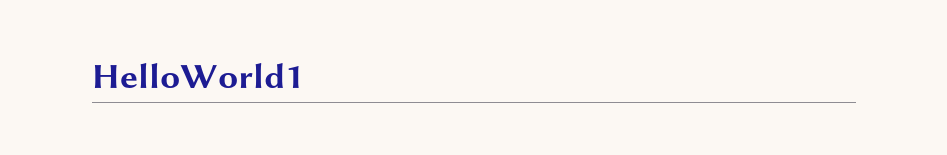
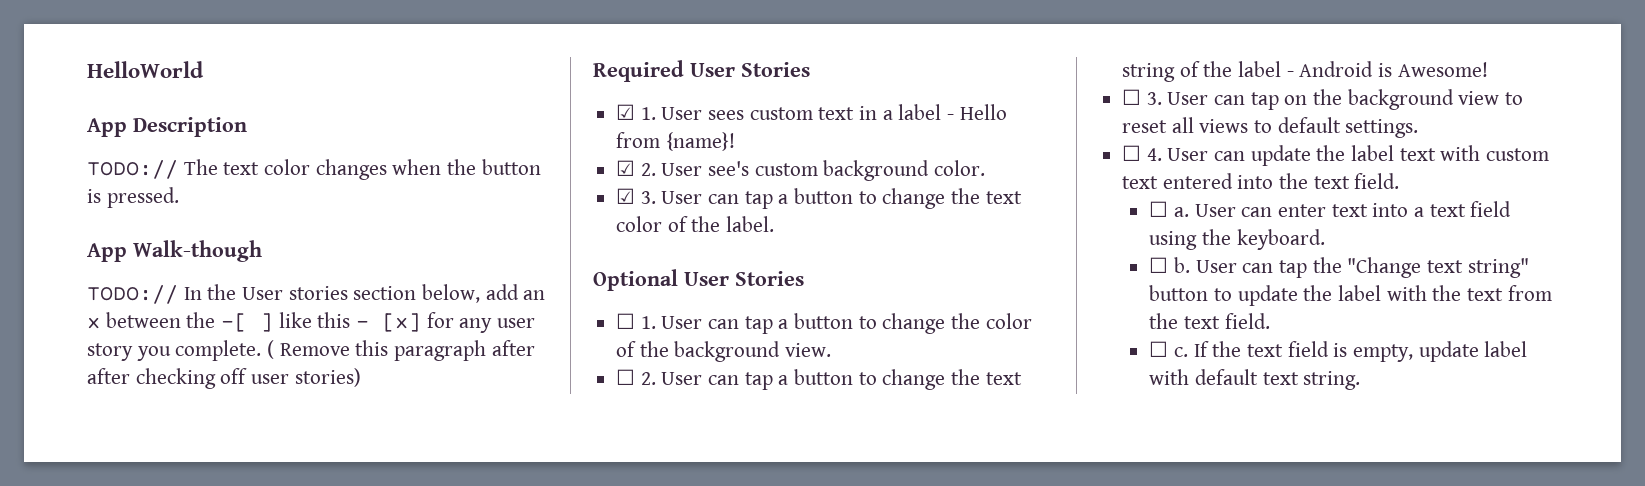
[92,63,304,88] HelloWorld1 -> [87,61,204,78] [87,117,247,137] [87,159,541,180] [87,187,179,208] [87,240,262,262] [87,284,546,304] [87,312,536,333] [87,340,535,361] [87,368,361,389] [593,60,810,82] [616,104,1007,120] [616,132,735,151] [616,160,986,181] [616,188,1022,209] [616,216,775,232] [593,269,804,291] [616,313,1032,334] [616,341,832,362] [616,369,1022,390] [1122,61,1488,82] [1122,89,1524,110] [1122,117,1419,138] [1122,145,1550,166] [1122,173,1400,189] [1149,201,1512,217] [1149,229,1325,250] [1149,257,1529,278] [1149,285,1552,306] [1149,313,1270,329] [1149,341,1528,362] [1149,369,1361,390] HelloWorld // App Description // TODO:// The text color changes when the button is pressed. // App Walk-though // TODO:// In the User stories section below, add an x between the -[ ] like this - [x] for any user story you complete. ( Remove this paragraph after after checking off user stories) // Required User Stories // ☑ 1. User sees custom text in a label - Hello from {name}! // ☑ 2. User see's custom background color. // ☑ 3. User can tap a button to change the text color of the label. // Optional User Stories // ☐ 1. User can tap a button to change the color of the background view. // ☐ 2. User can tap a button to change the text string of the label - Android is Awesome! // ☐ 3. User can tap on the background view to reset all views to default settings. // ☐ 4. User can update the label text with custom text entered into the text field. // ☐ a. User can enter text into a text field using the keyboard. // ☐ b. User can tap the "Change text string" button to update the label with the text from the text field. // ☐ c. If the text field is empty, update label with default text string.

